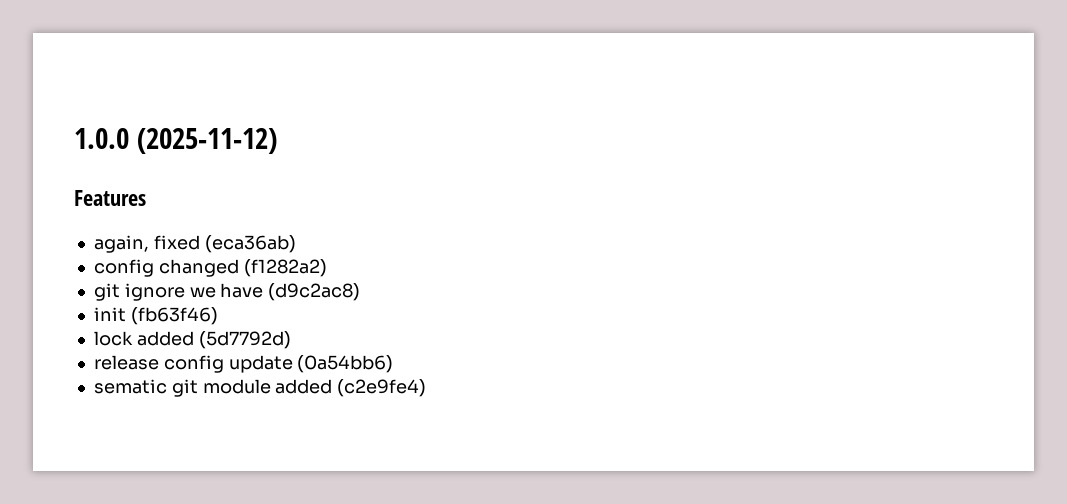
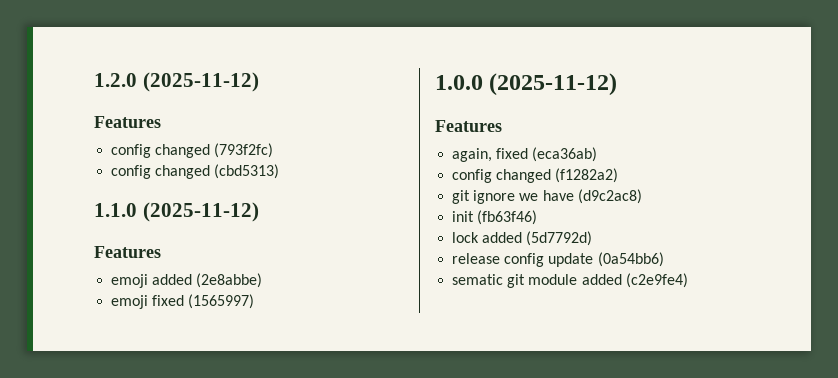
(74, 138) none -> [94,72,259,92] [94,116,161,128] [111,143,274,158] [111,164,280,179] [94,202,259,222] [94,246,161,258] [111,273,263,288] [111,294,255,309] 1.2.0 (2025-11-12) // Features // config changed (793f2fc) // config changed (cbd5313) // 1.1.0 (2025-11-12) // Features // emoji added (2e8abbe) // emoji fixed (1565997) //

